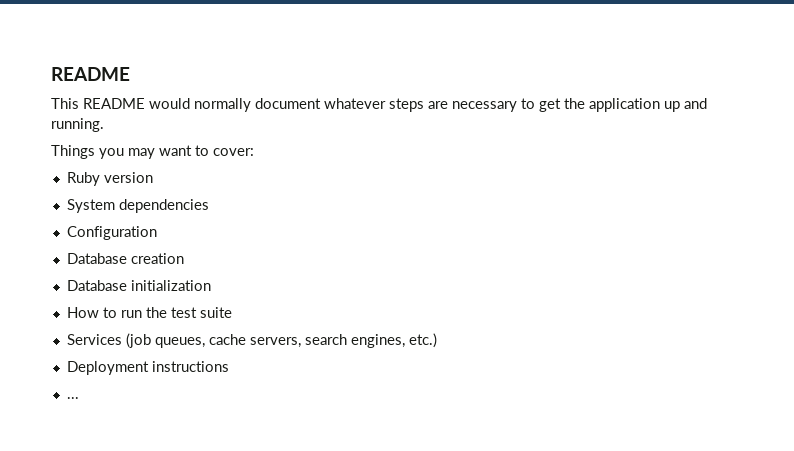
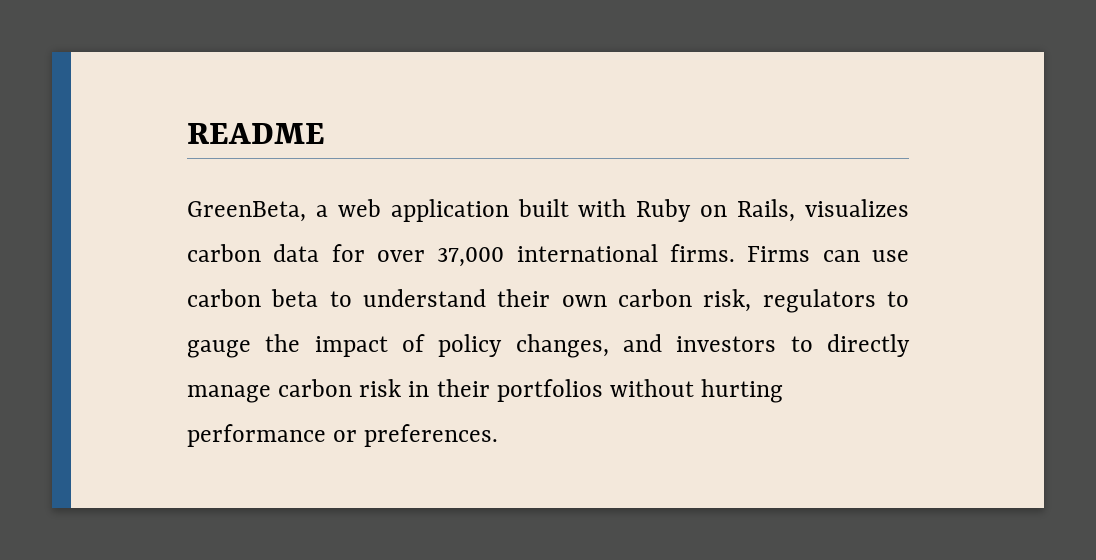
[51,98,707,112] [51,118,104,132] [51,145,254,159] [66,172,153,186] [66,199,209,213] [66,226,157,240] [66,253,184,264] [66,280,211,291] [66,307,232,318] [66,333,437,348] [66,361,229,375] [66,397,79,399] This README would normally document whatever steps are necessary to get the application up and running. // Things you may want to cover: // Ruby version // System dependencies // Configuration // Database creation // Database initialization // How to run the test suite // Services (job queues, cache servers, search engines, etc.) // Deployment instructions // ... -> [187,199,910,222] [187,244,910,267] [187,289,909,313] [187,334,910,358] [187,379,784,403] [187,424,499,447] GreenBeta, a web application built with Ruby on Rails, visualizes carbon data for over 37,000 international firms. Firms can use carbon beta to understand their own carbon risk, regulators to gauge the impact of policy changes, and investors to directly manage carbon risk in their portfolios without hurting performance or preferences.

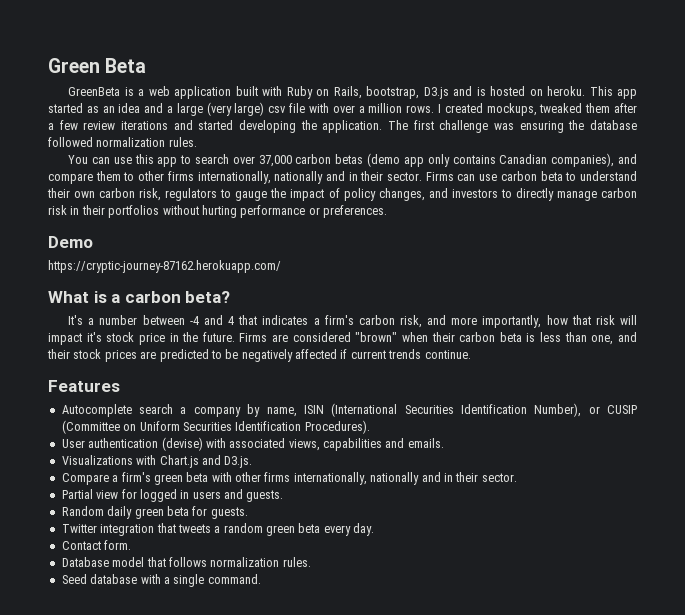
[187,123,325,144] [187,201,306,222] README // GreenBeta, -> [48,58,147,73] [68,87,134,96] Green Beta // GreenBeta is
[805,199,910,217] [187,244,735,267] visualizes carbon data for over 37,000 international firms. -> [366,86,638,99] [48,102,637,116] [48,120,637,133] [48,137,197,147] [68,153,637,167] [48,171,423,184] bootstrap, D3.js and is hosted on heroku. This app started as an idea and a large (very large) csv file with over a million rows. I created mockups, tweaked them after a few review iterations and started developing the application. The first challenge was ensuring the database followed normalization rules. // You can use this app to search over 37,000 carbon betas (demo app only contains Canadian companies), and compare them to other firms internationally, nationally and in their sector.
(499, 435) none -> [48,236,93,248] [48,260,281,273] [48,291,231,303] [68,315,638,328] [48,332,638,345] [47,349,471,362] [48,380,120,392] [61,403,637,417] [61,420,370,434] [61,437,444,451] [61,455,253,468] [61,472,517,485] [61,489,284,502] [61,506,248,519] [61,523,375,536] [61,540,132,550] [61,557,311,567] [61,574,261,587] // Demo // https://cryptic-journey-87162.herokuapp.com/ // What is a carbon beta? // It's a number between -4 and 4 that indicates a firm's carbon risk, and more importantly, how that risk will impact it's stock price in the future. Firms are considered "brown" when their carbon beta is less than one, and their stock prices are predicted to be negatively affected if current trends continue. // Features // Autocomplete search a company by name, ISIN (International Securities Identification Number), or CUSIP (Committee on Uniform Securities Identification Procedures). // User authentication (devise) with associated views, capabilities and emails. // Visualizations with Chart.js and D3.js. // Compare a firm's green beta with other firms internationally, nationally and in their sector. // Partial view for logged in users and guests. // Random daily green beta for guests. // Twitter integration that tweets a random green beta every day. // Contact form. // Database model that follows normalization rules. // Seed database with a single command.

